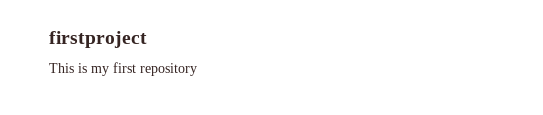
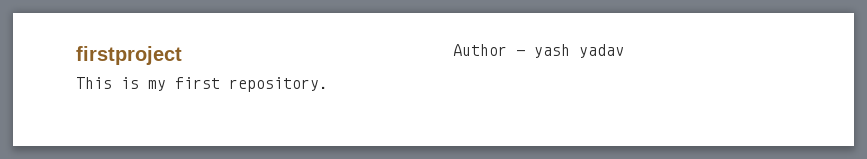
[140,63,197,76] repository -> [229,77,328,92] [453,44,624,58] repository. // Author - yash yadav

